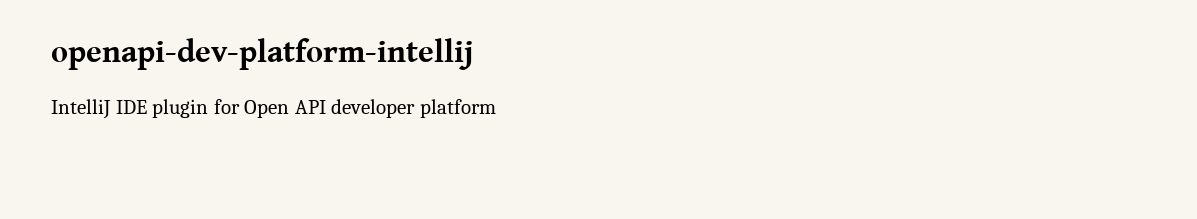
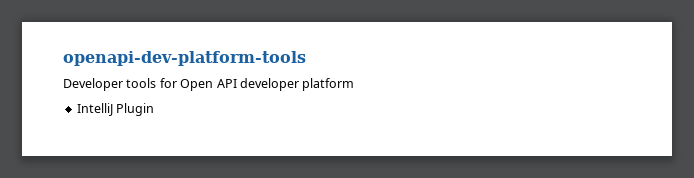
[51,38,474,70] [51,99,209,119] openapi-dev-platform-intellij // IntelliJ IDE plugin -> [63,51,306,66] [63,78,157,91] openapi-dev-platform-tools // Developer tools
(496, 108) none -> [76,103,155,116] // IntelliJ Plugin

